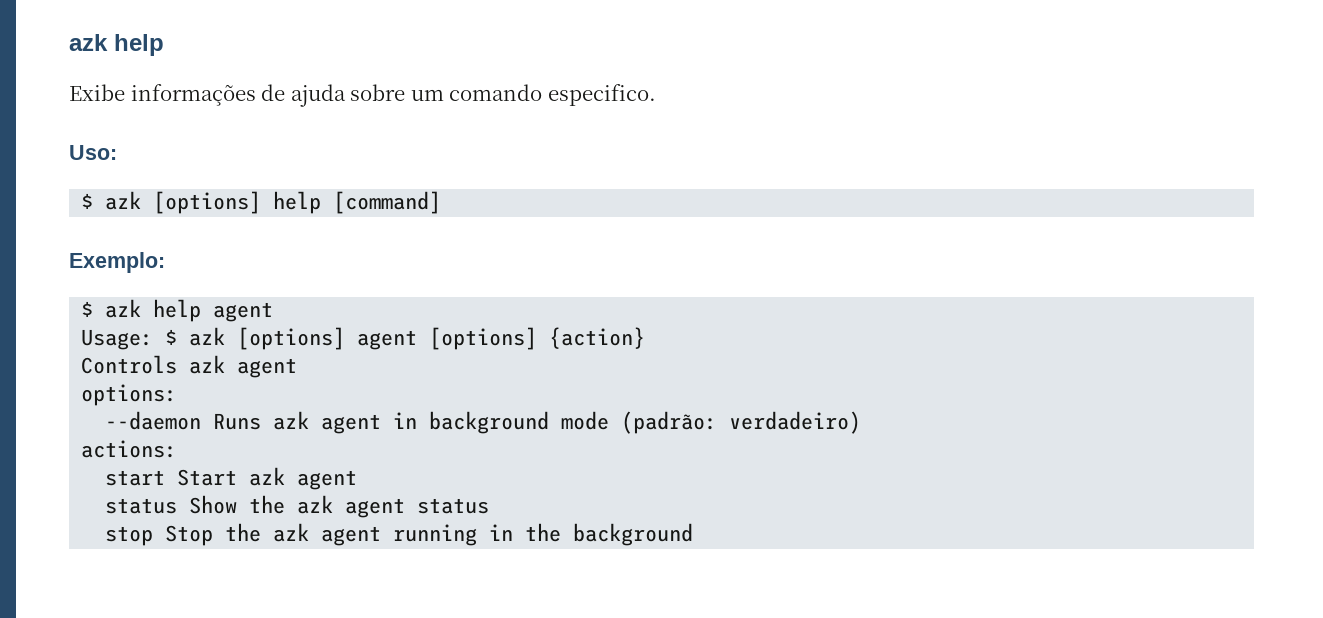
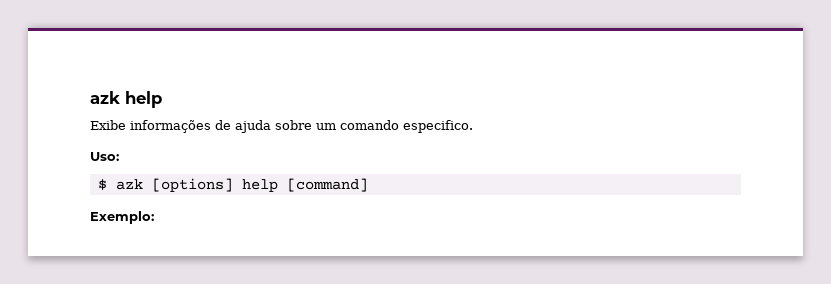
[81,299,274,322] [81,327,646,350] [81,355,298,378] [81,384,178,406] [105,411,862,434] [81,440,178,458] [105,467,358,490] [105,495,490,518] [105,523,694,546] // $ azk help agent // Usage: $ azk [options] agent [options] {action} // Controls azk agent // options: // --daemon Runs azk agent in background mode (padrão: verdadeiro) // actions: // start Start azk agent // status Show the azk agent status // stop Stop the azk agent running in the background -> (154, 217) none

